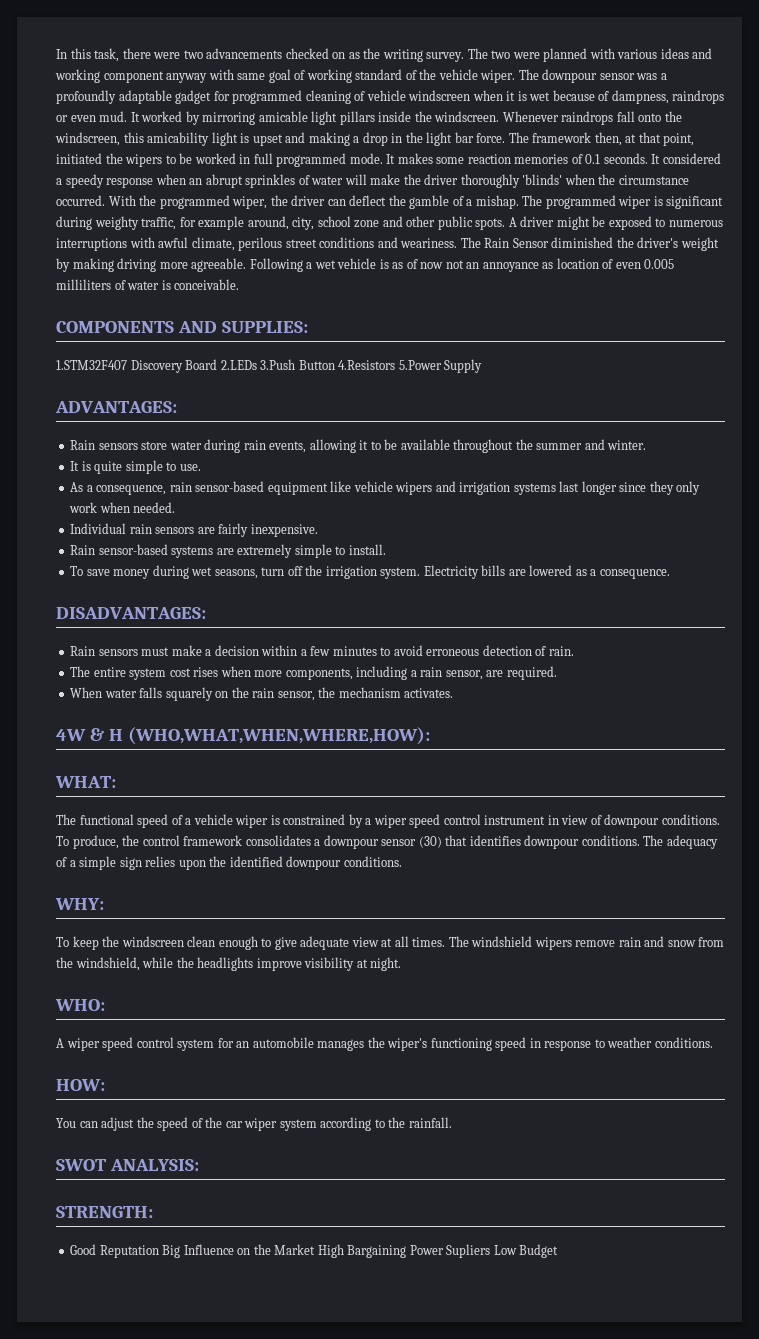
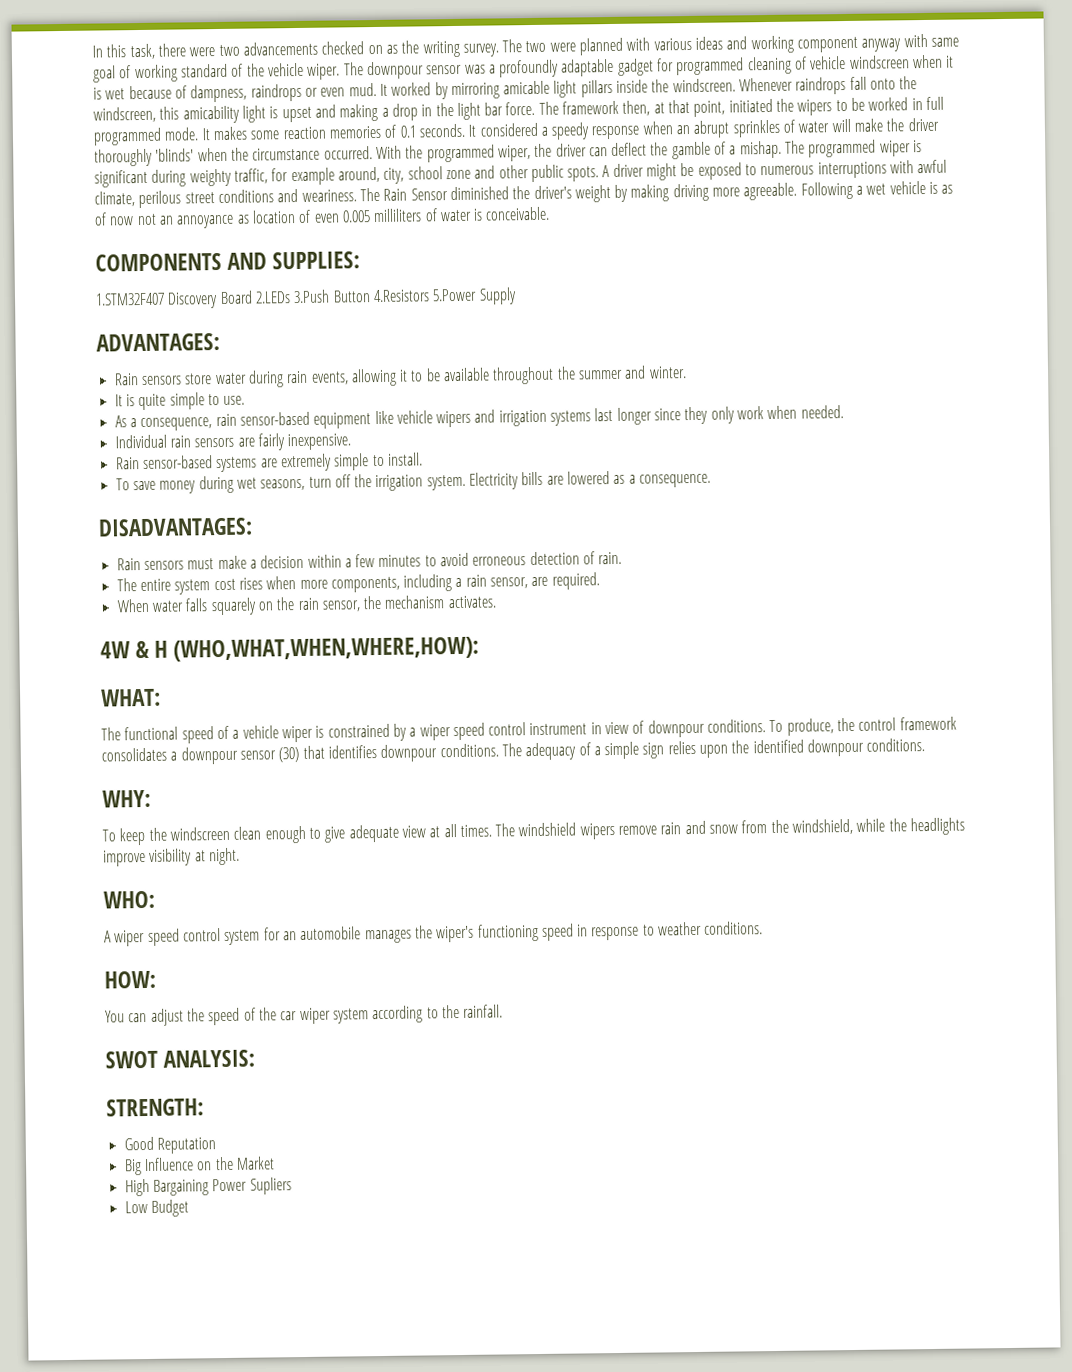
(159, 1251) none -> (216, 1145) //
(316, 1249) none -> (275, 1163) //
(491, 1251) none -> (292, 1186) //

